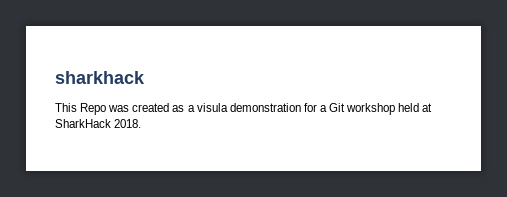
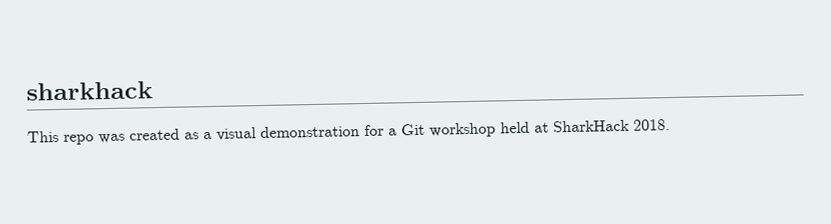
[80,103,107,115] Repo -> [63,134,94,145] repo
[196,103,228,112] visula -> [216,127,257,141] visual

